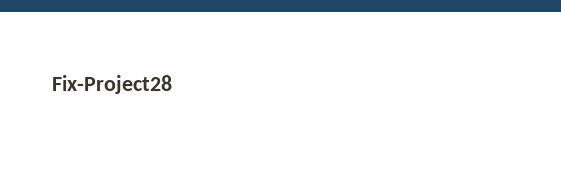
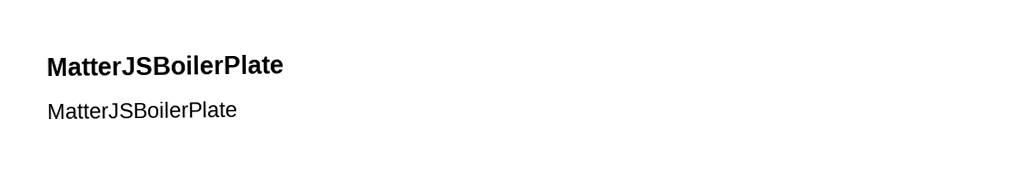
[52,75,172,94] Fix-Project28 -> [46,54,284,77] [47,100,238,120] MatterJSBoilerPlate // MatterJSBoilerPlate

